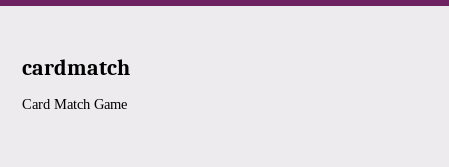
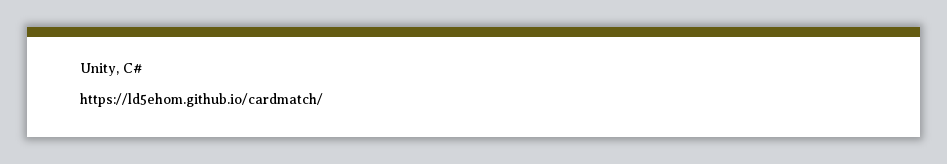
[22,59,130,75] [22,99,127,109] cardmatch // Card Match Game -> [80,63,142,76] [80,93,323,107] Unity, C# // https://ld5ehom.github.io/cardmatch/

